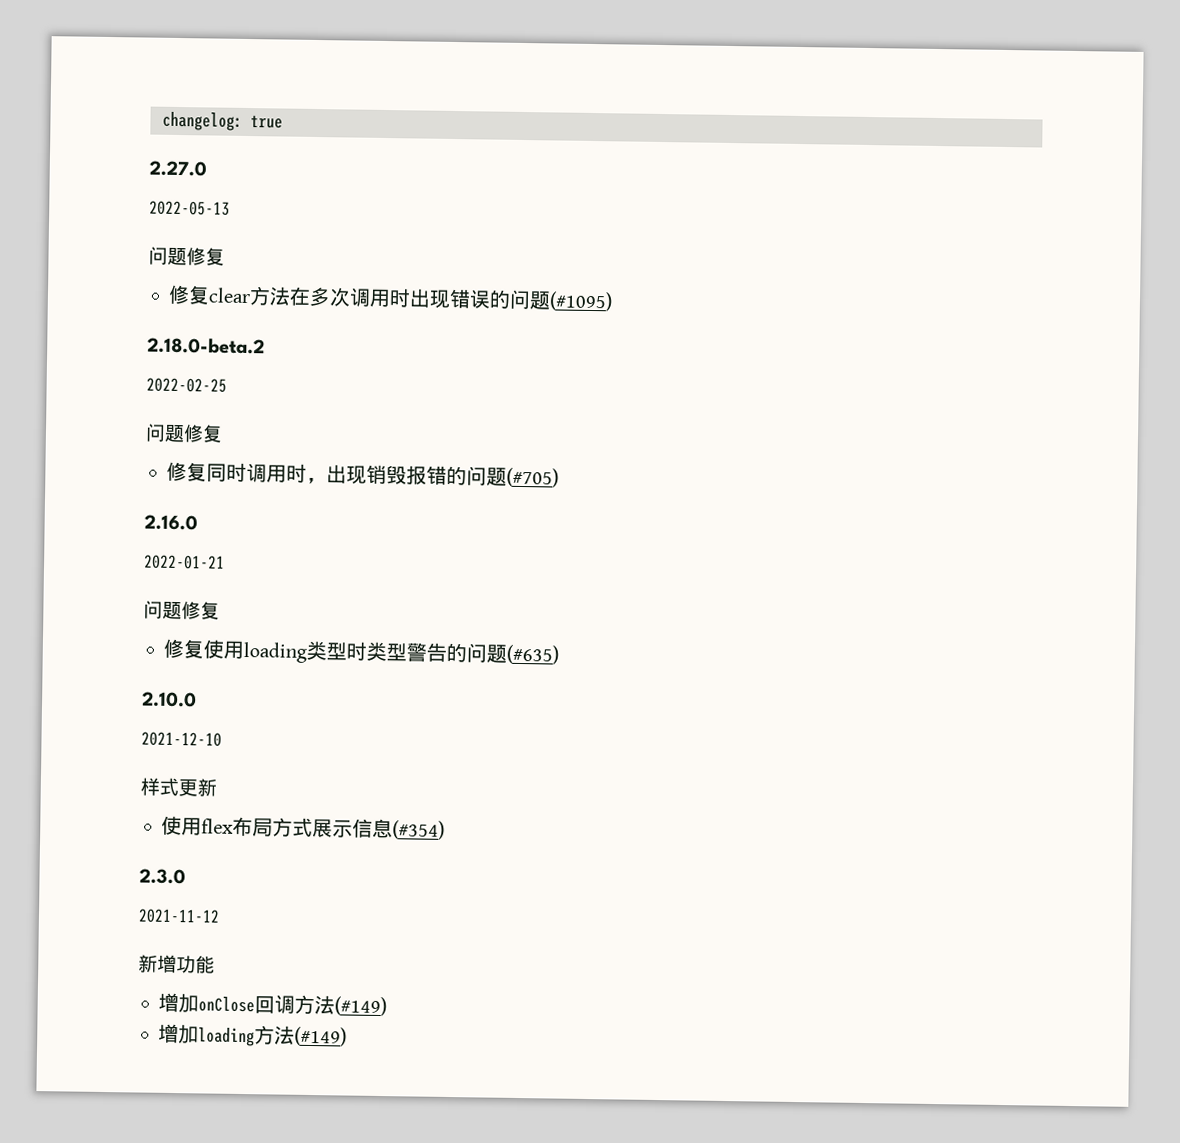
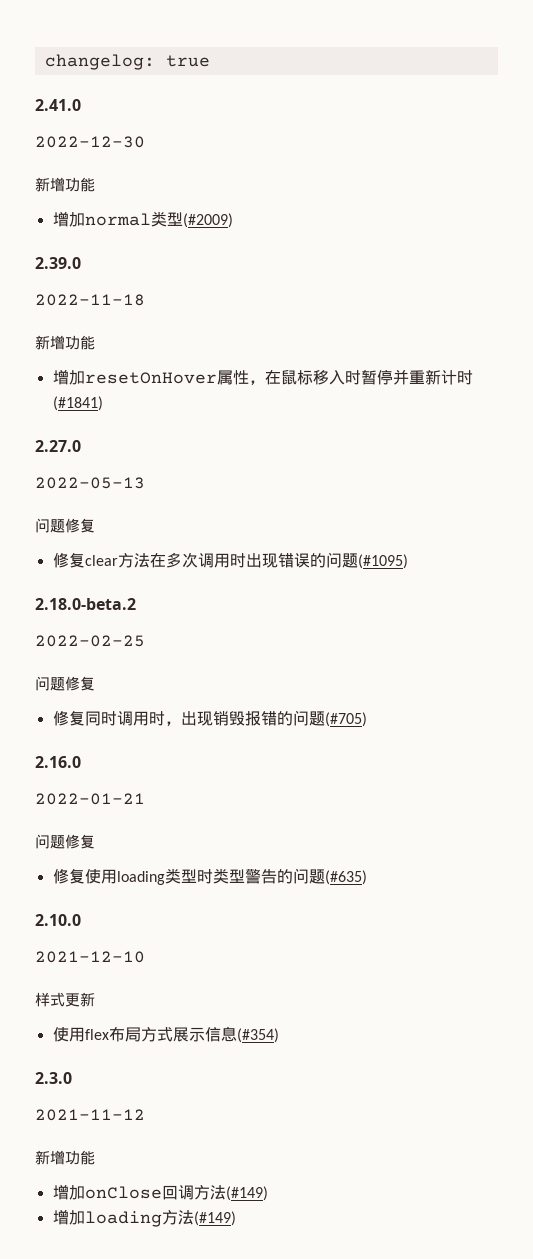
(283, 122) none -> [35,99,81,111] [35,136,145,148] [35,177,95,192] [52,211,233,228] [35,257,81,269] [35,294,145,306] [35,335,95,350] [52,369,473,385] [52,396,103,411] // 2.41.0 // 2022-12-30 // 新增功能 // 增加normal类型(#2009) // 2.39.0 // 2022-11-18 // 新增功能 // 增加resetOnHover属性，在鼠标移入时暂停并重新计时(#1841)

